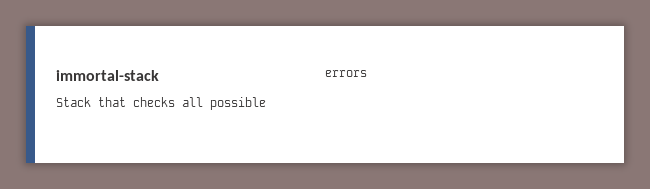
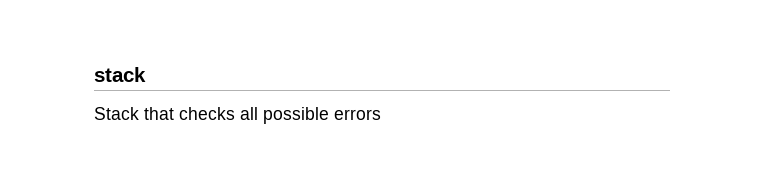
[56,70,159,81] immortal-stack -> [94,67,146,82] stack

